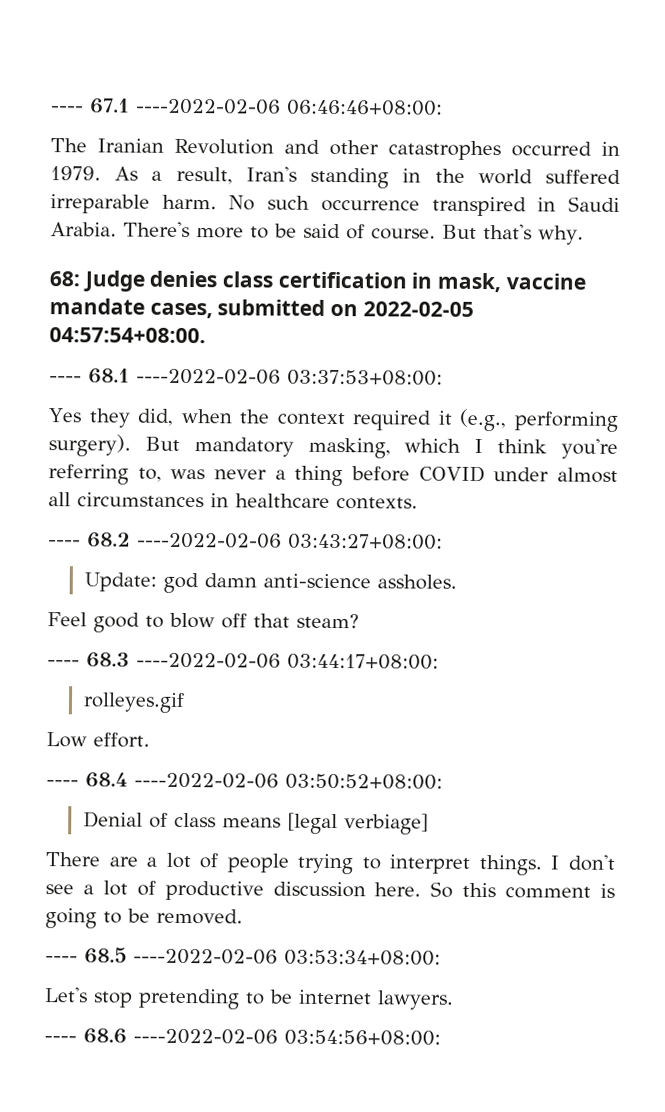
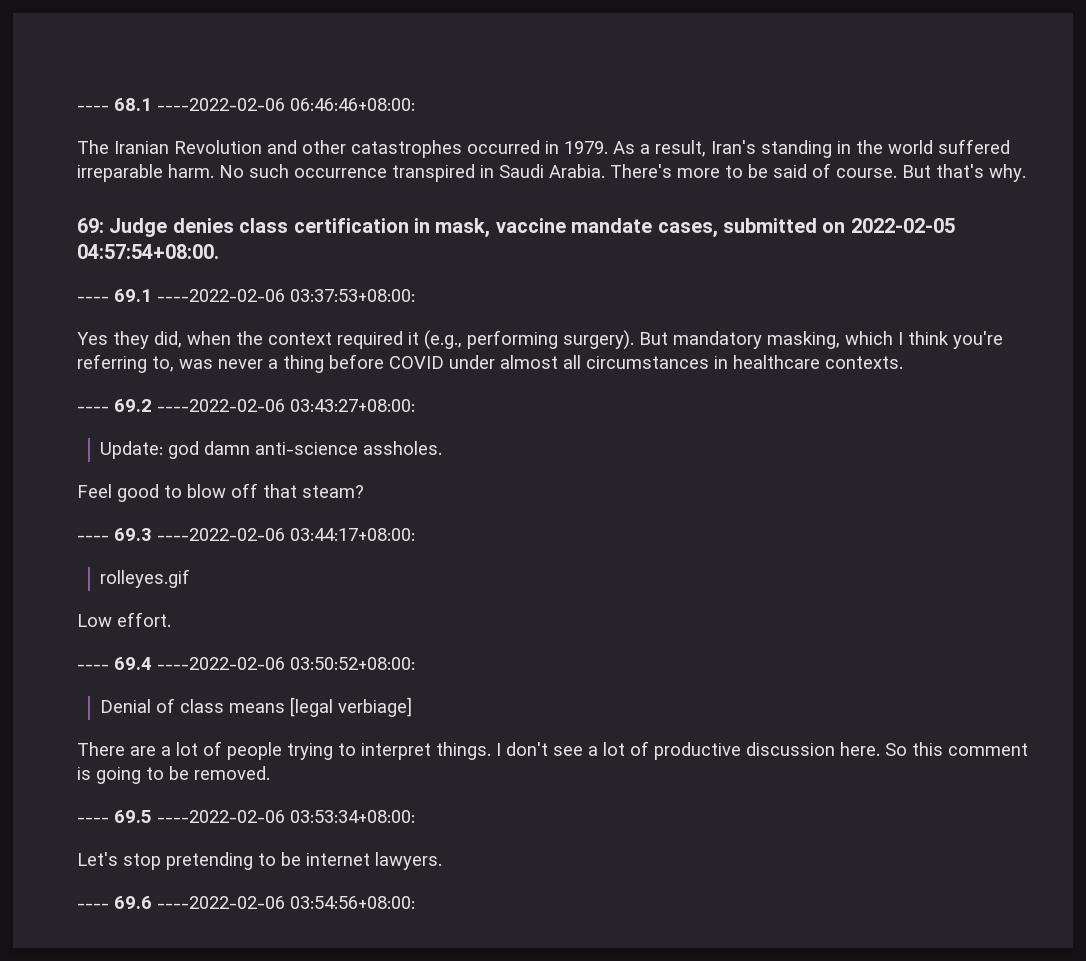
[51,98,130,114] ---- 67.1 -> [77,98,152,111] ---- 68.1
[49,271,80,287] 68: -> [77,218,104,233] 69:
[88,368,130,384] 68.1 -> [114,289,152,302] 69.1
[87,532,131,548] 68.2 -> [114,399,152,412] 69.2
[86,652,130,668] 68.3 -> [114,528,152,541] 69.3
[85,772,128,788] 68.4 -> [114,657,152,670] 69.4
[84,947,127,964] 68.5 -> [114,810,152,823] 69.5
[83,1028,127,1044] 68.6 -> [114,896,152,909] 69.6

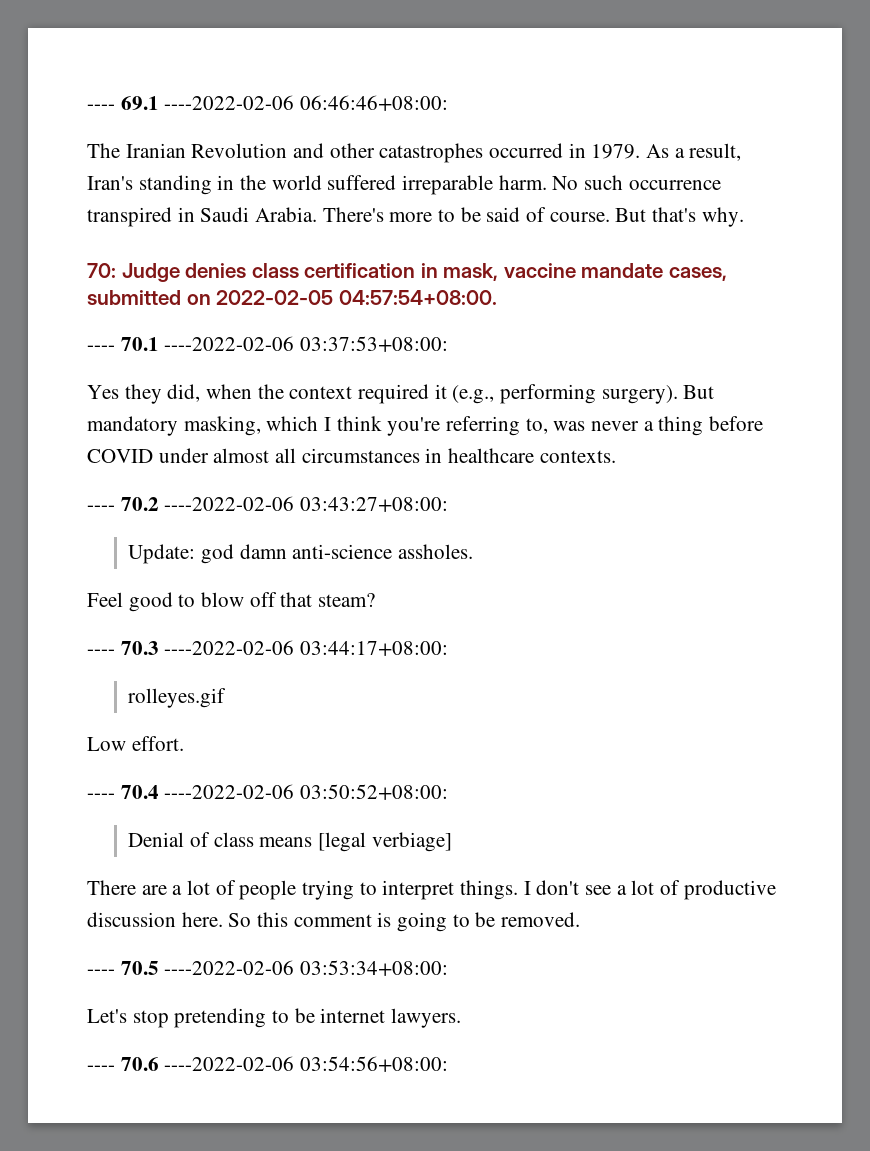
[77,98,152,111] ---- 68.1 -> [87,96,159,110] ---- 69.1
[77,218,104,233] 69: -> [87,263,116,278] 70:
[114,289,152,302] 69.1 -> [120,337,159,351] 70.1
[114,399,152,412] 69.2 -> [120,497,159,511] 70.2
[114,528,152,541] 69.3 -> [120,641,159,655] 70.3
[114,657,152,670] 69.4 -> [120,785,159,799] 70.4
[114,810,152,823] 69.5 -> [120,961,159,975] 70.5
[114,896,152,909] 69.6 -> [120,1057,159,1071] 70.6

